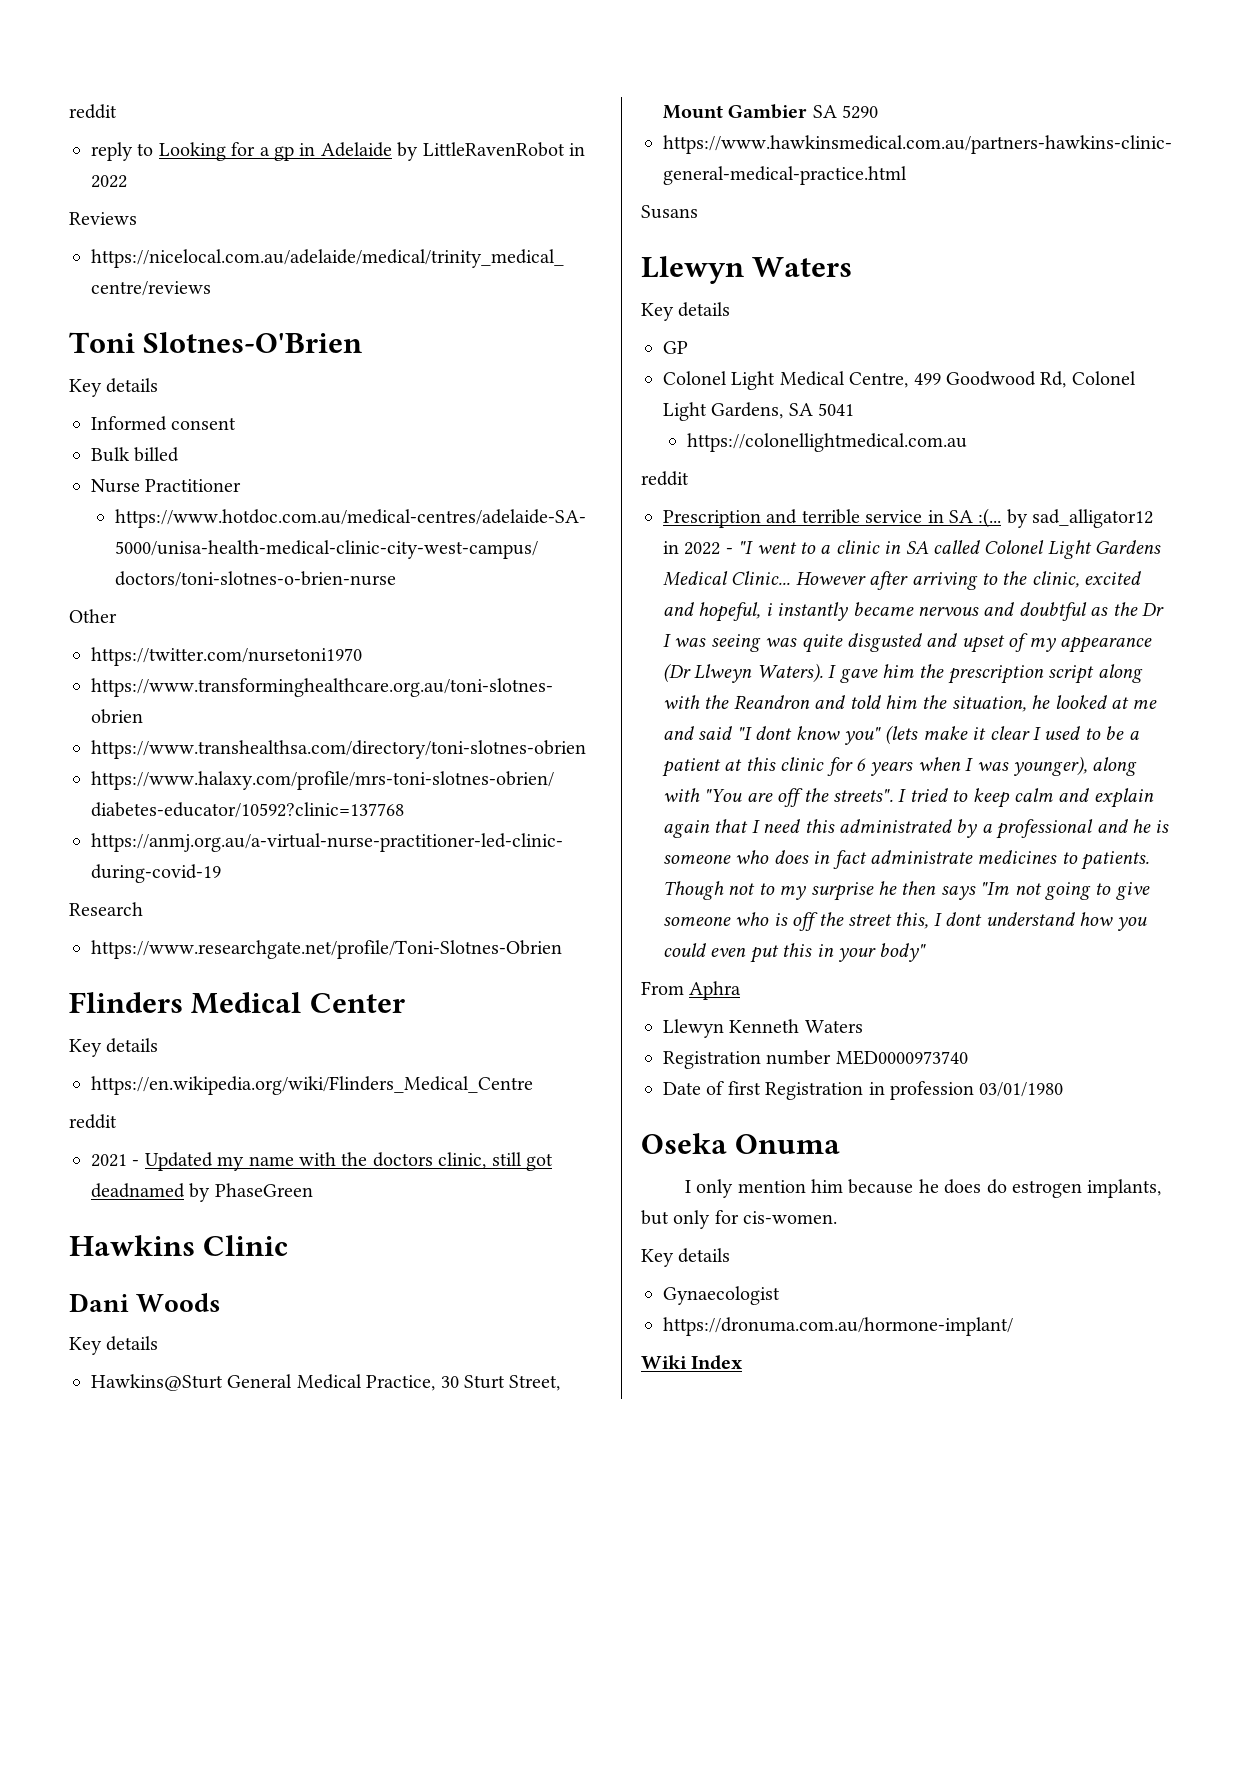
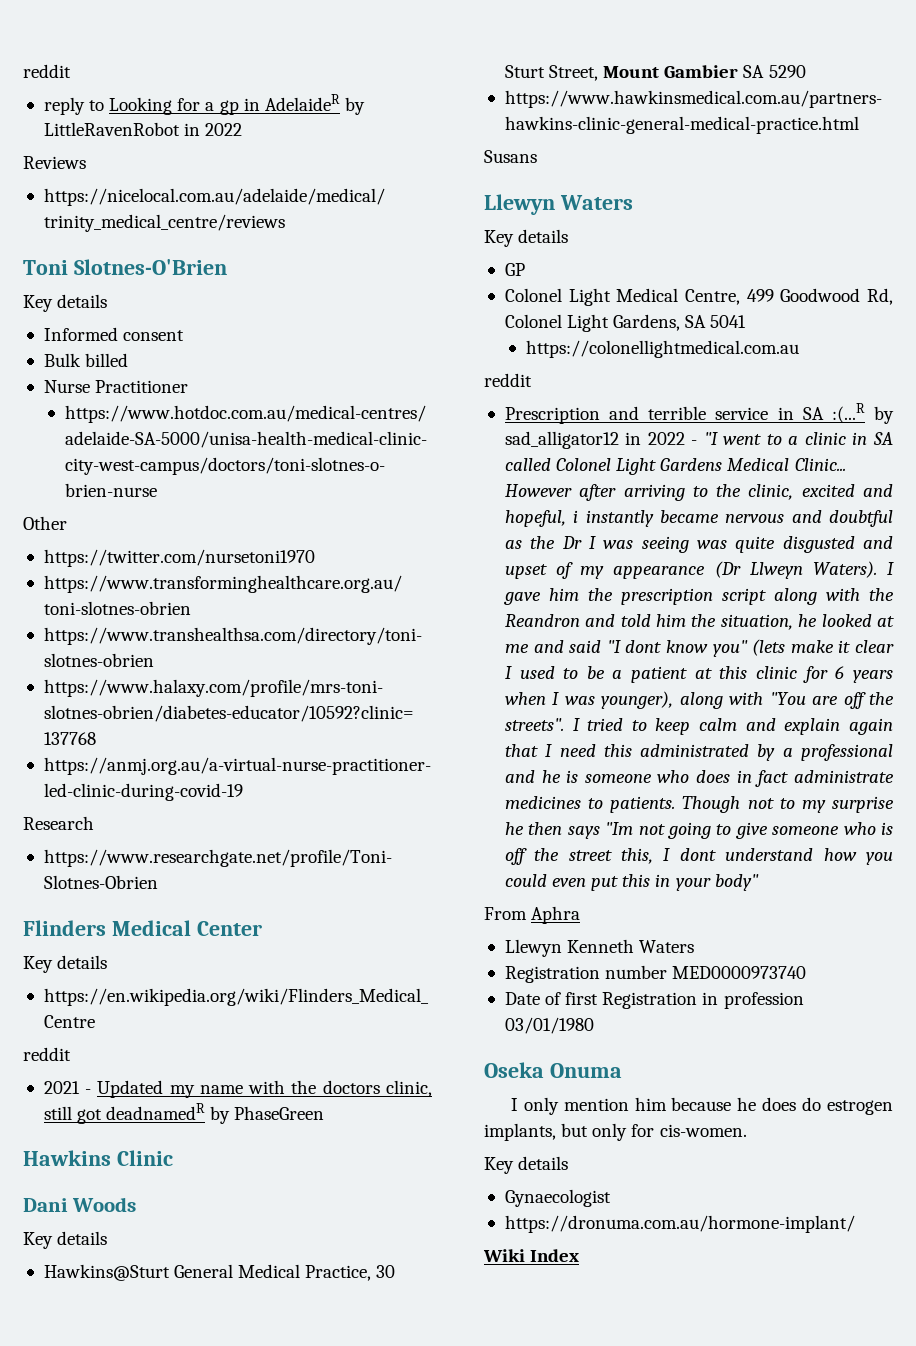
[320,142,392,157] Adelaide -> [264,94,340,111] AdelaideR
[91,1183,185,1198] deadnamed -> [106,1103,206,1120] deadnamedR
[978,508,1002,528] :(... -> [831,403,865,423] :(...R

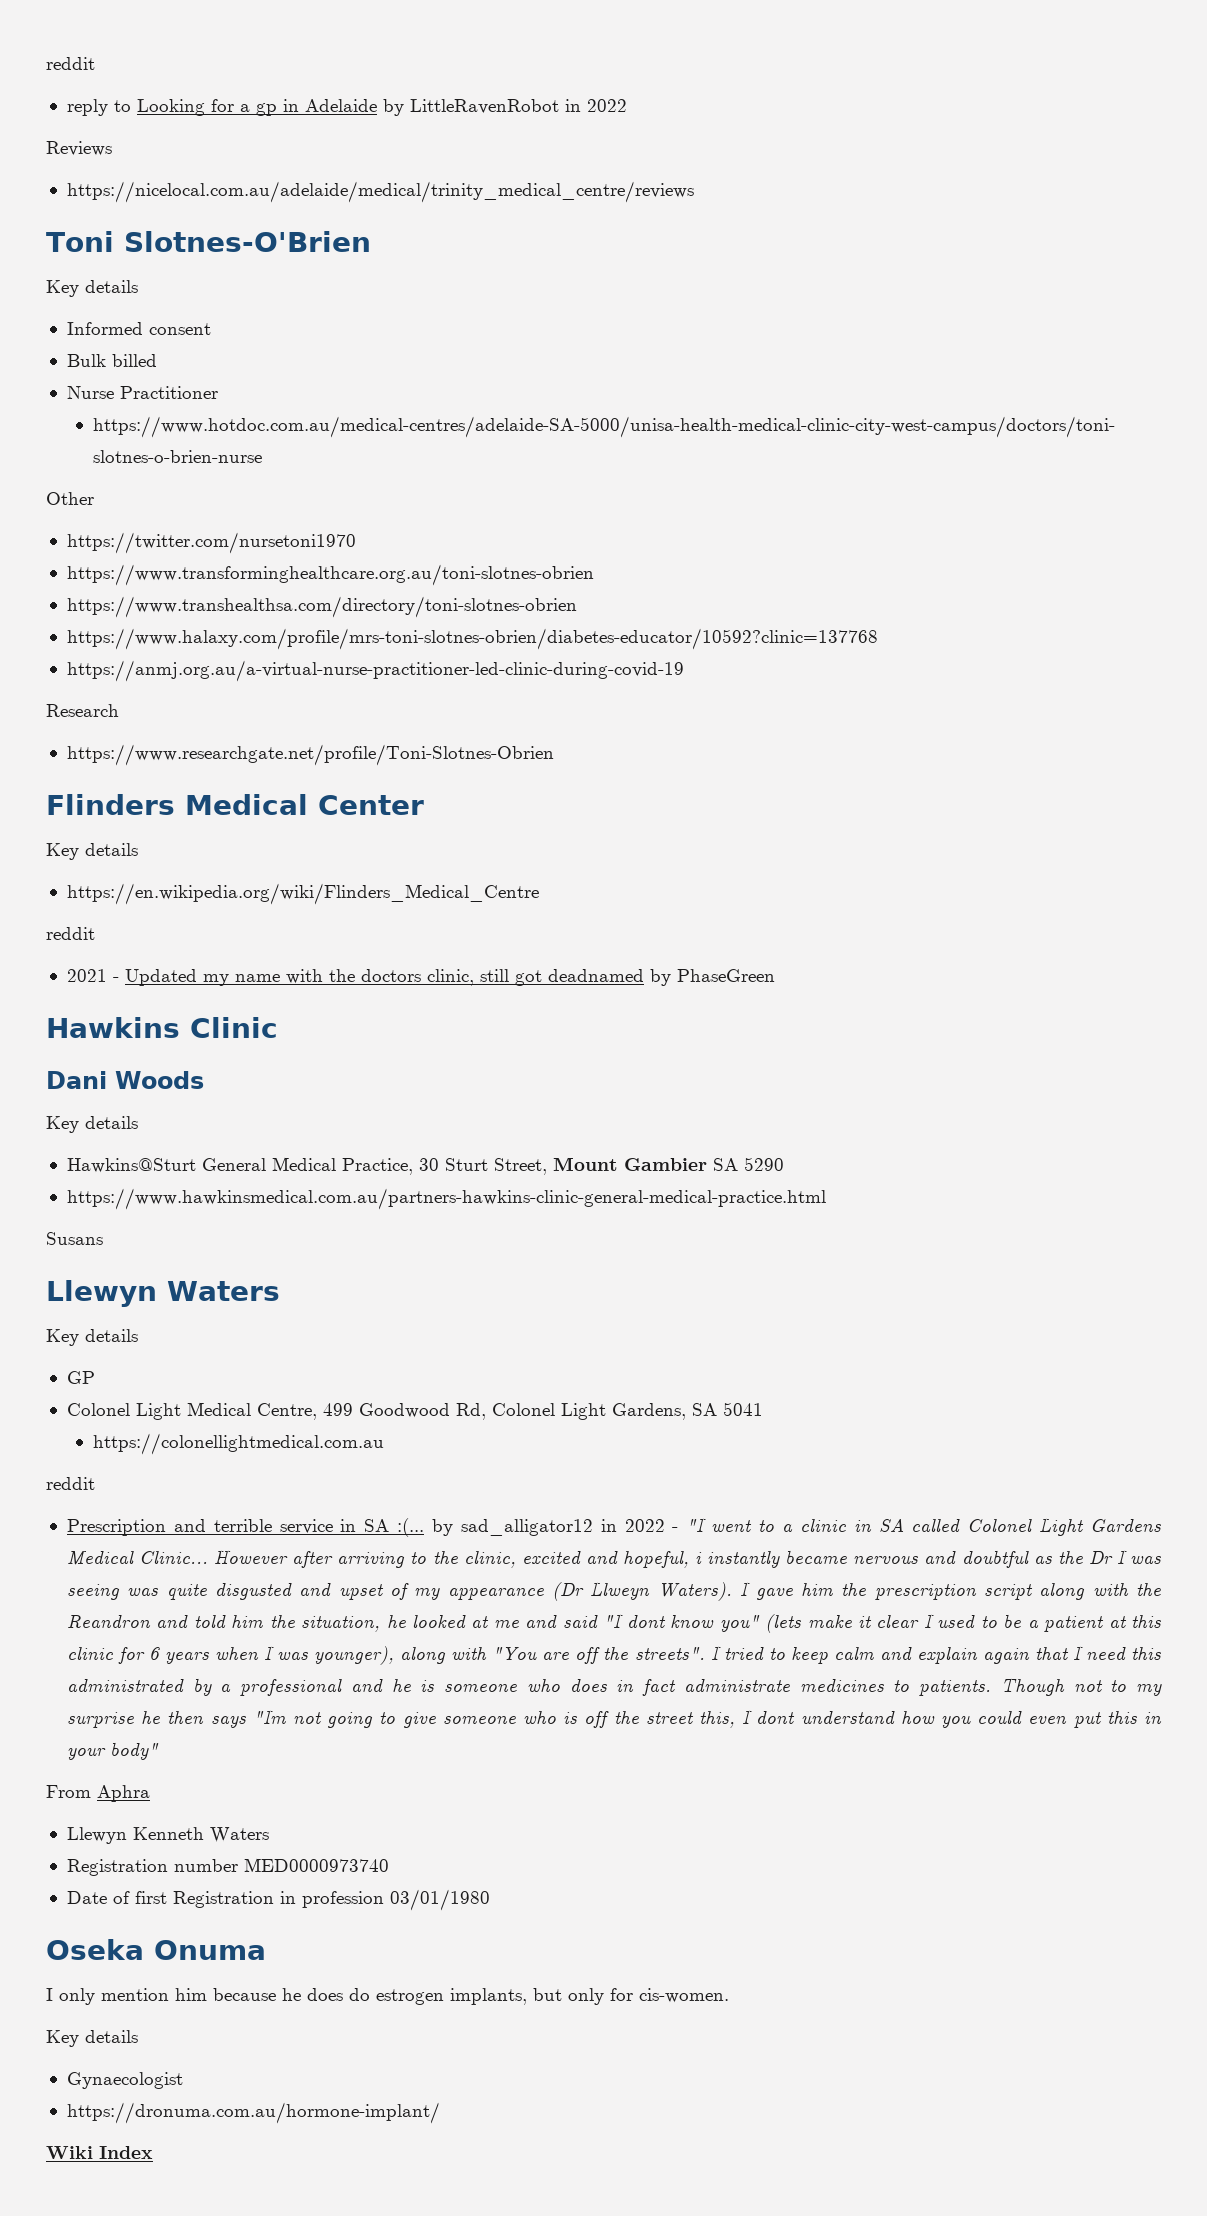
[264,94,340,111] AdelaideR -> [304,99,377,112] Adelaide
[106,1103,206,1120] deadnamedR -> [547,969,644,982] deadnamed
[831,403,865,423] :(...R -> [397,1518,425,1537] :(...

